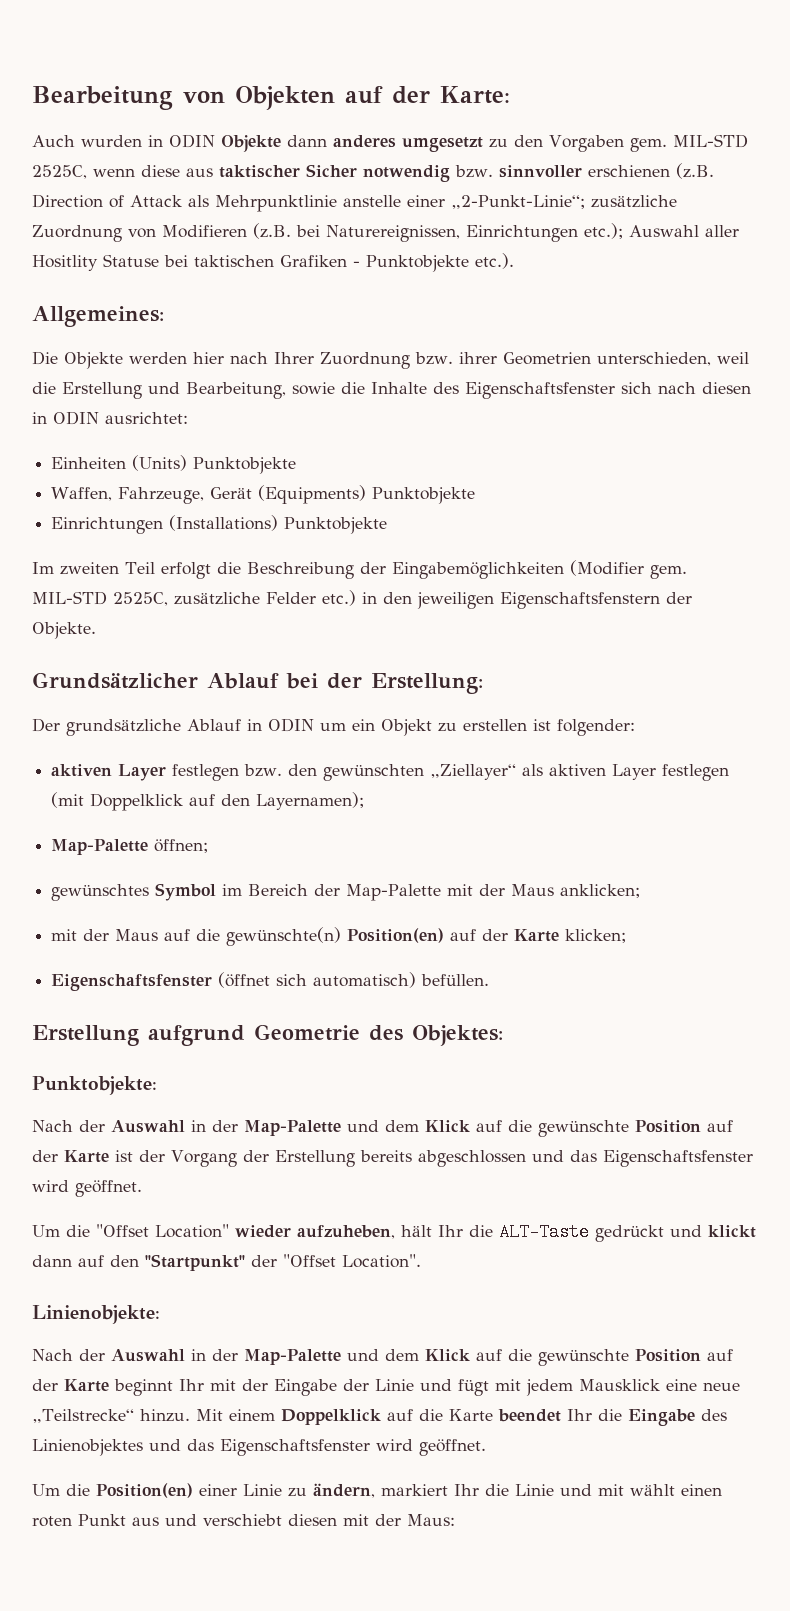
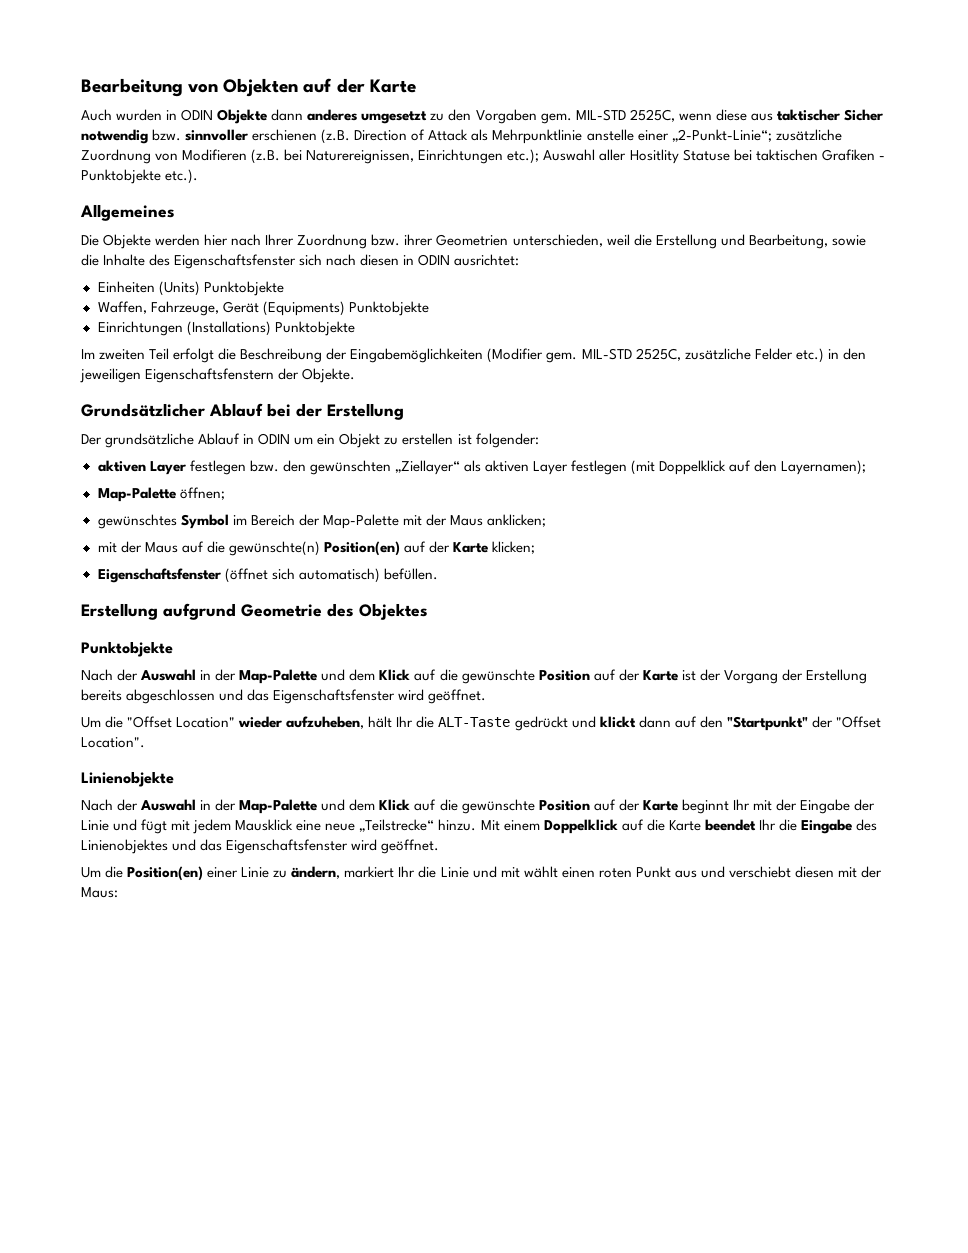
[440,86,510,104] Karte: -> [369,79,416,93] Karte
[32,306,164,327] Allgemeines: -> [80,204,175,221] Allgemeines
[371,673,483,694] Erstellung: -> [327,403,404,420] Erstellung
[412,1025,503,1046] [32,1076,157,1095] Objektes: // Punktobjekte: -> [359,603,428,620] [81,642,173,657] Objektes // Punktobjekte
[32,1305,160,1324] Linienobjekte: -> [81,772,174,787] Linienobjekte

